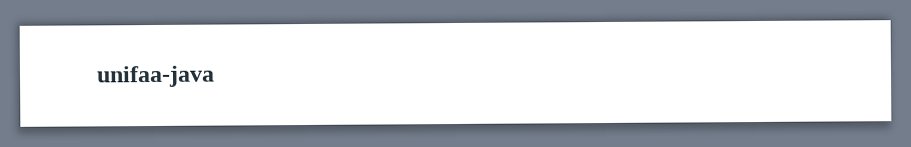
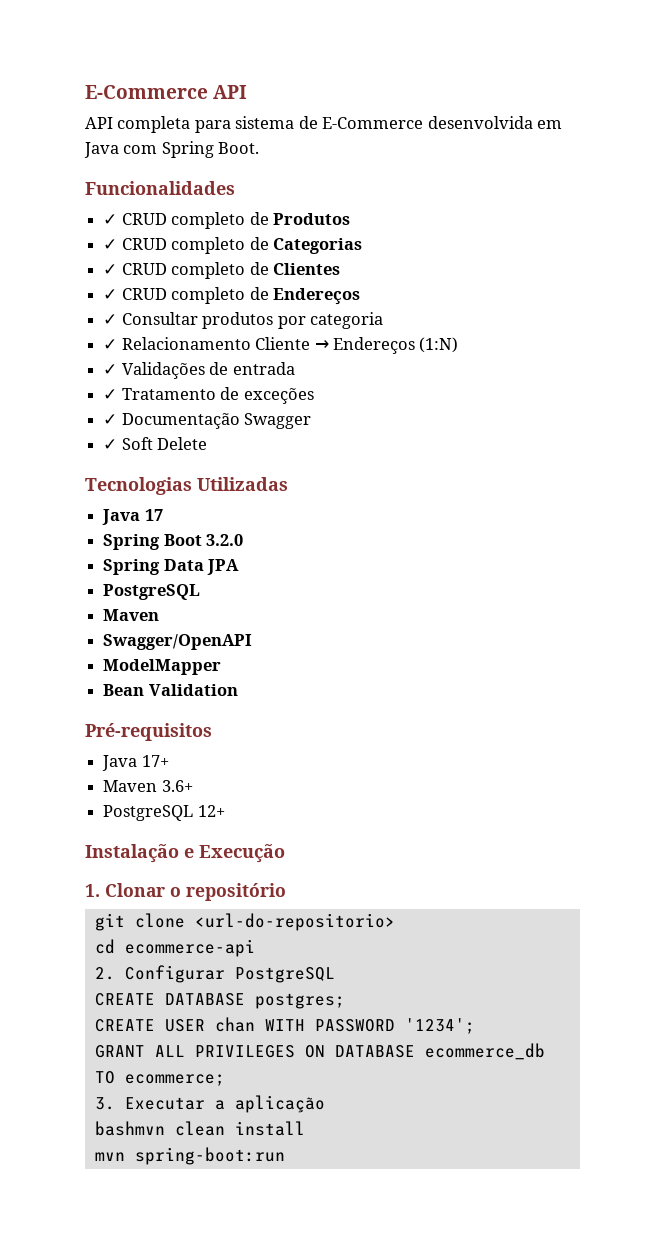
[96,65,215,88] unifaa-java -> [85,85,248,99] [85,116,563,133] [84,141,260,158] [85,181,235,195] [103,212,350,229] [103,237,362,254] [103,262,340,279] [103,287,360,305] [103,312,383,329] [103,337,459,354] [103,362,295,379] [103,387,314,404] [103,413,312,429] [103,437,208,450] [85,477,288,495] [102,509,163,525] [103,534,244,550] [103,559,240,575] [103,584,201,600] [103,609,160,621] [103,634,253,650] [103,659,222,675] [103,684,238,696] [85,723,212,741] [102,755,169,771] [103,780,193,792] [103,805,225,821] [85,844,285,863] [85,883,286,901] [94,913,395,931] [94,939,255,957] [94,965,335,983] [94,993,345,1009] [94,1017,475,1034] [94,1043,545,1060] [94,1071,225,1086] [94,1095,325,1113] [94,1121,305,1136] [94,1147,285,1165] E-Commerce API // API completa para sistema de E-Commerce desenvolvida em Java com Spring Boot. // Funcionalidades // ✓ CRUD completo de Produtos // ✓ CRUD completo de Categorias // ✓ CRUD completo de Clientes // ✓ CRUD completo de Endereços // ✓ Consultar produtos por categoria // ✓ Relacionamento Cliente → Endereços (1:N) // ✓ Validações de entrada // ✓ Tratamento de exceções // ✓ Documentação Swagger // ✓ Soft Delete // Tecnologias Utilizadas // Java 17 // Spring Boot 3.2.0 // Spring Data JPA // PostgreSQL // Maven // Swagger/OpenAPI // ModelMapper // Bean Validation // Pré-requisitos // Java 17+ // Maven 3.6+ // PostgreSQL 12+ // Instalação e Execução // 1. Clonar o repositório // git clone <url-do-repositorio> // cd ecommerce-api // 2. Configurar PostgreSQL // CREATE DATABASE postgres; // CREATE USER chan WITH PASSWORD '1234'; // GRANT ALL PRIVILEGES ON DATABASE ecommerce_db TO ecommerce; // 3. Executar a aplicação // bashmvn clean install // mvn spring-boot:run

